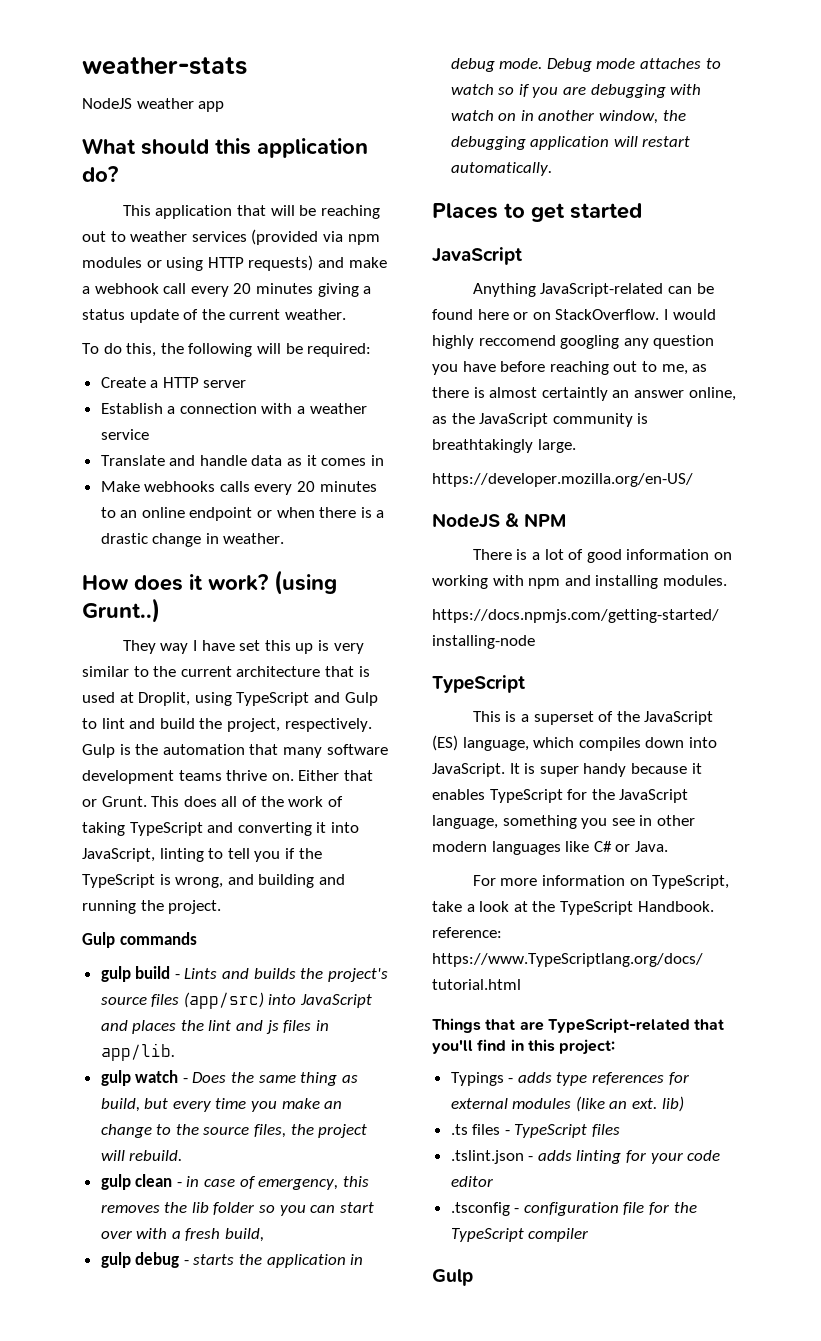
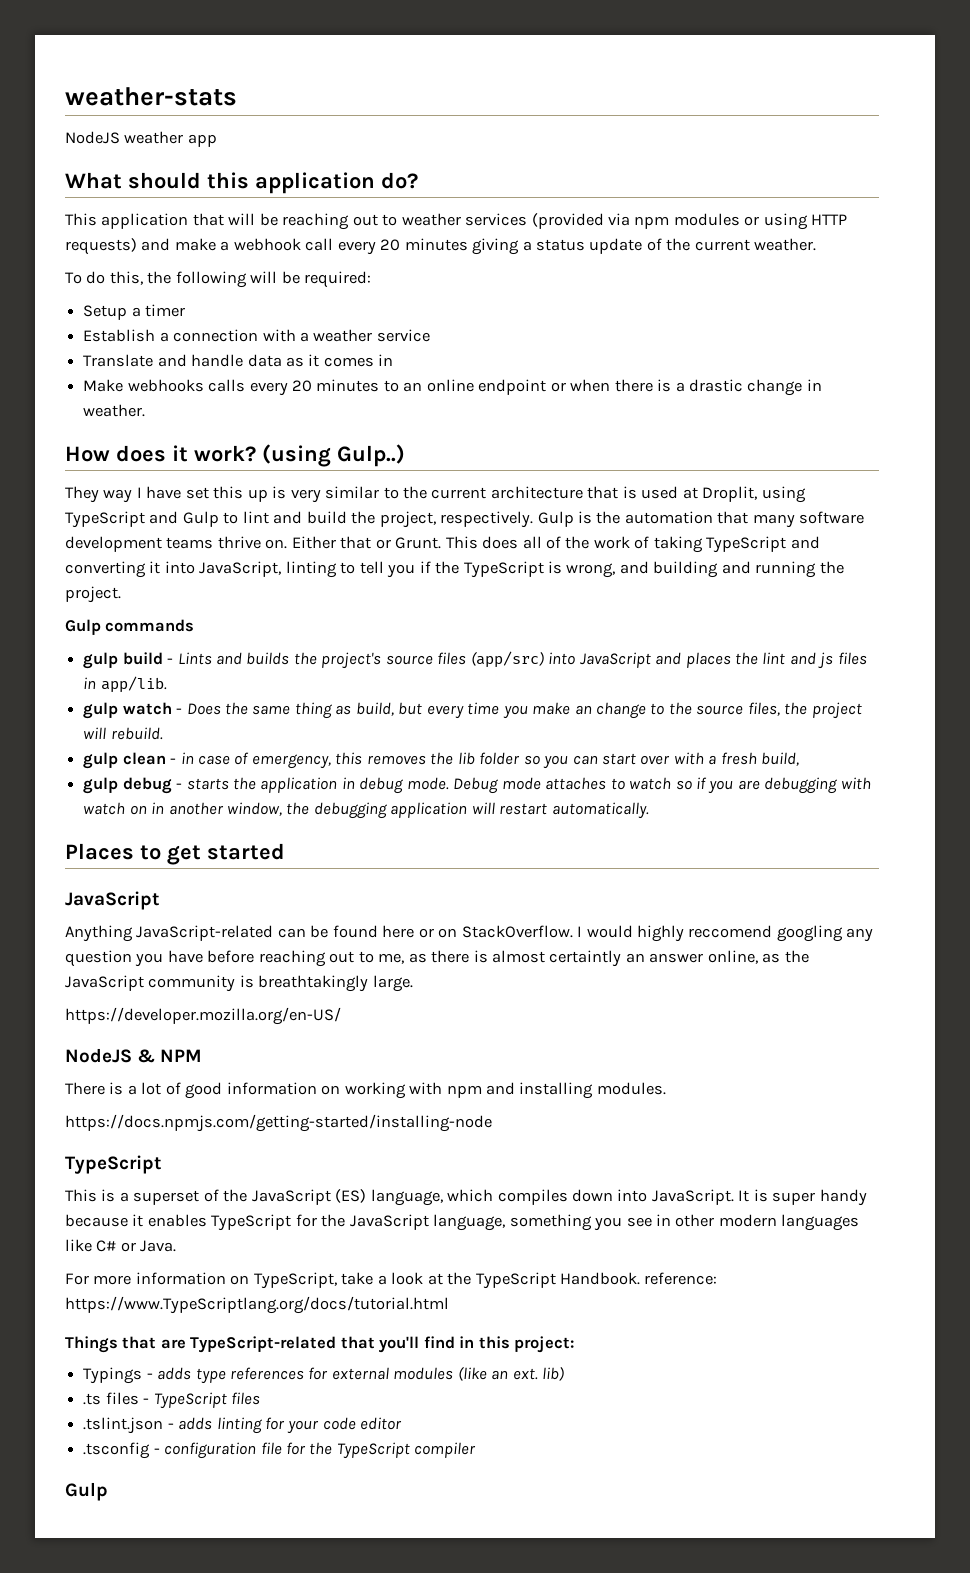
[100,377,247,388] Create a HTTP server -> [83,304,186,320] Setup a timer
[82,598,160,623] Grunt..) -> [337,444,405,467] Gulp..)

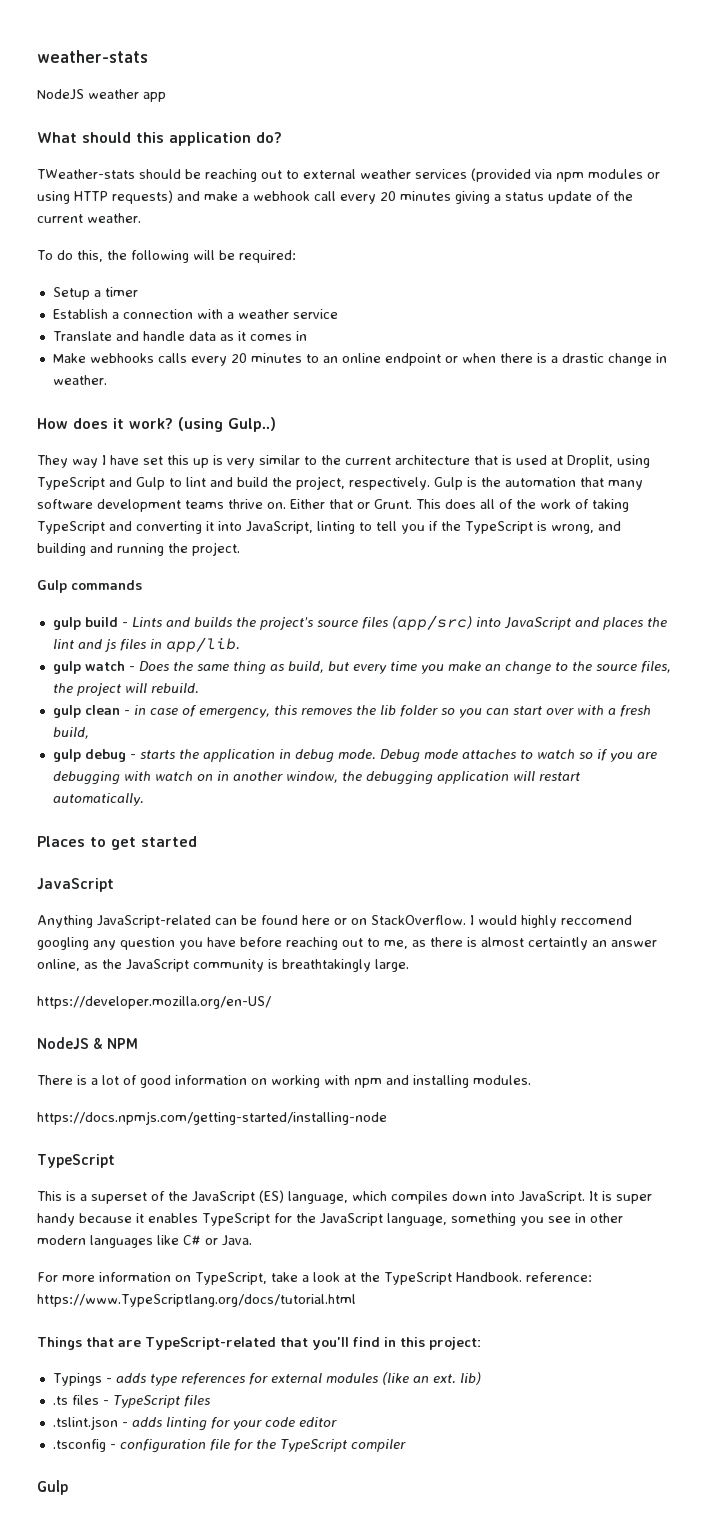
[65,213,256,229] This application that will -> [37,169,181,179] TWeather-stats should
(398, 220) none -> [303,169,356,179] external

